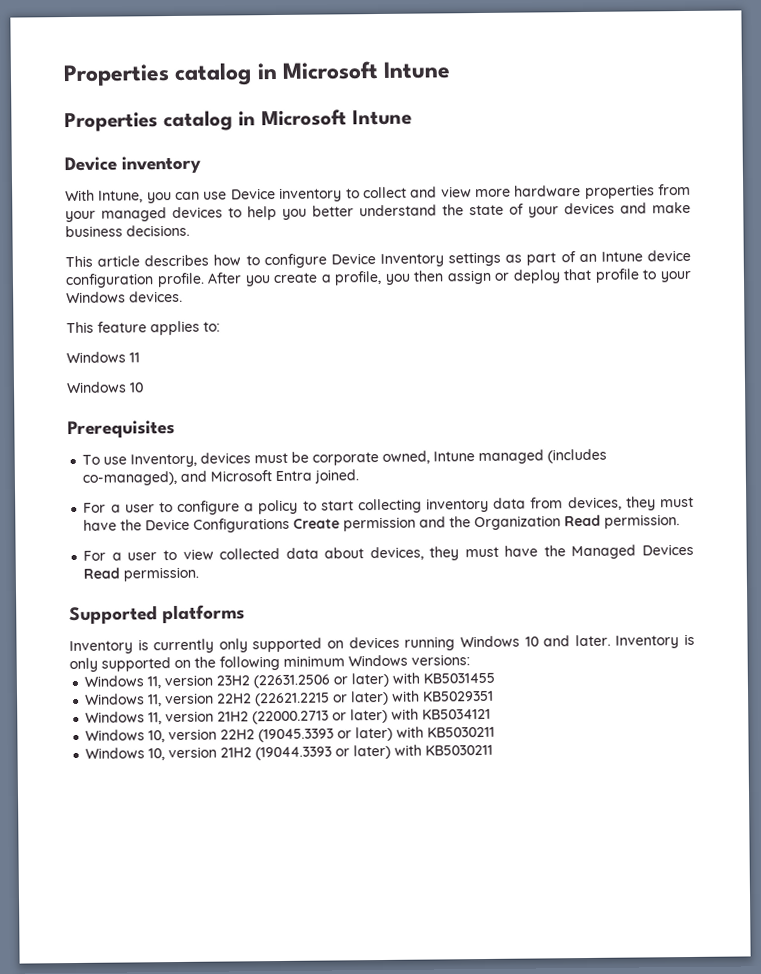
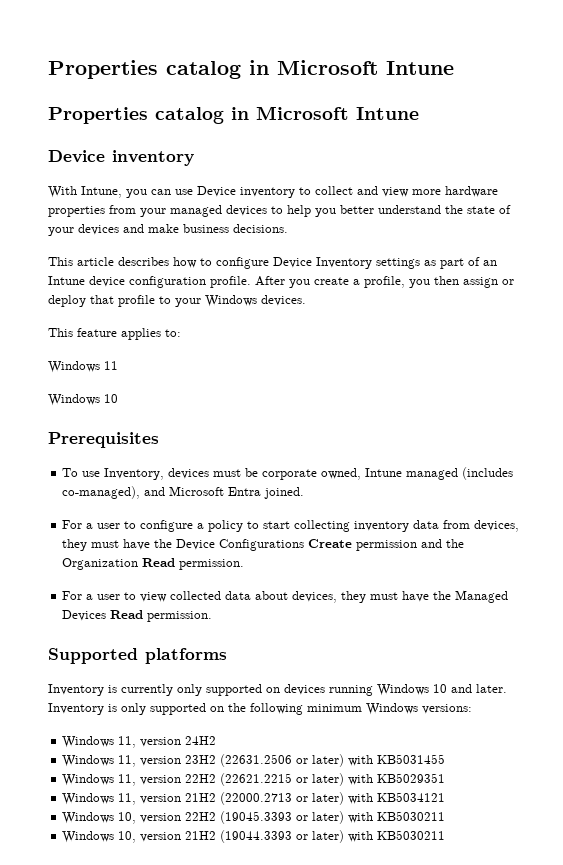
(470, 660) none -> [62,736,217,748] // Windows 11, version 24H2

